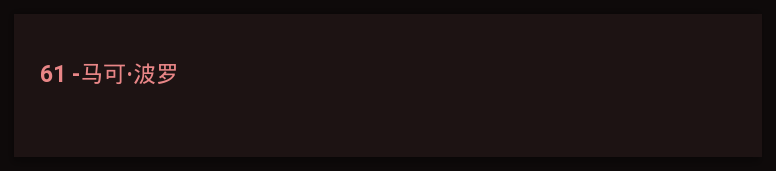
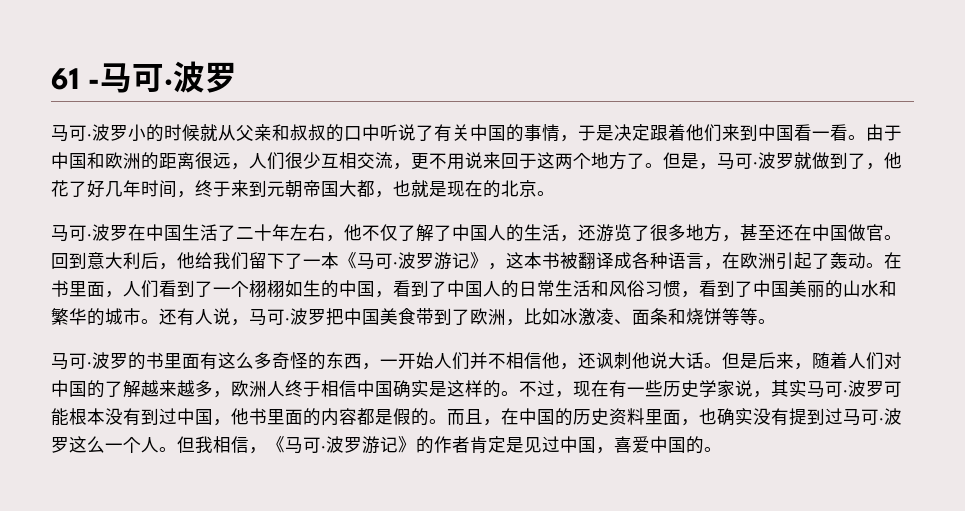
(180, 74) none -> [51,124,902,142] [51,152,902,170] [51,180,555,198] [51,224,902,242] [51,252,902,270] [51,280,897,298] [51,308,776,326] [51,352,902,370] [51,380,902,398] [51,408,902,426] [51,436,722,454] // 马可·波罗小的时候就从父亲和叔叔的口中听说了有关中国的事情，于是决定跟着他们来到中国看一看。由于中国和欧洲的距离很远，人们很少互相交流，更不用说来回于这两个地方了。但是，马可·波罗就做到了，他花了好几年时间，终于来到元朝帝国大都，也就是现在的北京。 // 马可·波罗在中国生活了二十年左右，他不仅了解了中国人的生活，还游览了很多地方，甚至还在中国做官。回到意大利后，他给我们留下了一本《马可·波罗游记》，这本书被翻译成各种语言，在欧洲引起了轰动。在书里面，人们看到了一个栩栩如生的中国，看到了中国人的日常生活和风俗习惯，看到了中国美丽的山水和繁华的城市。还有人说，马可·波罗把中国美食带到了欧洲，比如冰激凌、面条和烧饼等等。 // 马可·波罗的书里面有这么多奇怪的东西，一开始人们并不相信他，还讽刺他说大话。但是后来，随着人们对中国的了解越来越多，欧洲人终于相信中国确实是这样的。不过，现在有一些历史学家说，其实马可·波罗可能根本没有到过中国，他书里面的内容都是假的。而且，在中国的历史资料里面，也确实没有提到过马可·波罗这么一个人。但我相信，《马可·波罗游记》的作者肯定是见过中国，喜爱中国的。

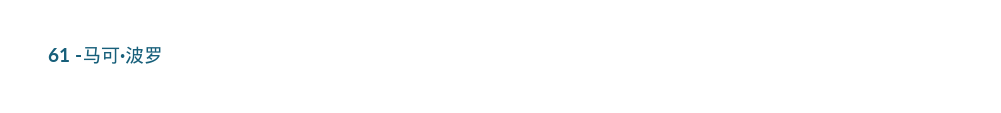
[51,124,902,142] [51,152,902,170] [51,180,555,198] [51,224,902,242] [51,252,902,270] [51,280,897,298] [51,308,776,326] [51,352,902,370] [51,380,902,398] [51,408,902,426] [51,436,722,454] // 马可·波罗小的时候就从父亲和叔叔的口中听说了有关中国的事情，于是决定跟着他们来到中国看一看。由于中国和欧洲的距离很远，人们很少互相交流，更不用说来回于这两个地方了。但是，马可·波罗就做到了，他花了好几年时间，终于来到元朝帝国大都，也就是现在的北京。 // 马可·波罗在中国生活了二十年左右，他不仅了解了中国人的生活，还游览了很多地方，甚至还在中国做官。回到意大利后，他给我们留下了一本《马可·波罗游记》，这本书被翻译成各种语言，在欧洲引起了轰动。在书里面，人们看到了一个栩栩如生的中国，看到了中国人的日常生活和风俗习惯，看到了中国美丽的山水和繁华的城市。还有人说，马可·波罗把中国美食带到了欧洲，比如冰激凌、面条和烧饼等等。 // 马可·波罗的书里面有这么多奇怪的东西，一开始人们并不相信他，还讽刺他说大话。但是后来，随着人们对中国的了解越来越多，欧洲人终于相信中国确实是这样的。不过，现在有一些历史学家说，其实马可·波罗可能根本没有到过中国，他书里面的内容都是假的。而且，在中国的历史资料里面，也确实没有提到过马可·波罗这么一个人。但我相信，《马可·波罗游记》的作者肯定是见过中国，喜爱中国的。 -> (163, 55) none

